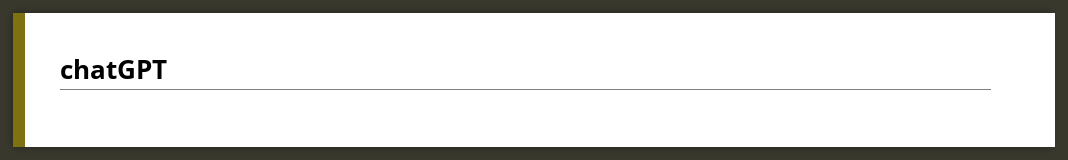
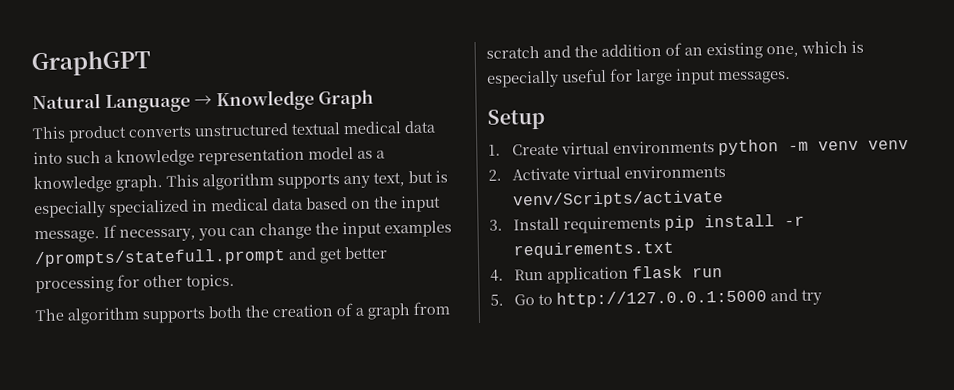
[60,59,167,79] chatGPT -> [31,50,152,77] [32,89,375,113] [32,120,435,143] [33,146,385,167] [33,170,448,194] [34,195,441,219] [34,220,452,244] [34,246,388,268] [35,273,235,294] [35,301,450,325] [486,40,864,60] [487,68,791,88] [487,108,545,130] [488,139,909,156] [488,165,726,181] [511,190,724,209] [489,214,805,234] [512,240,675,259] [490,265,723,284] [490,288,822,308] GraphGPT // Natural Language → Knowledge Graph // This product converts unstructured textual medical data into such a knowledge representation model as a knowledge graph. This algorithm supports any text, but is especially specialized in medical data based on the input message. If necessary, you can change the input examples /prompts/statefull.prompt and get better processing for other topics. // The algorithm supports both the creation of a graph from scratch and the addition of an existing one, which is especially useful for large input messages. // Setup // 1. Create virtual environments python -m venv venv // 2. Activate virtual environments venv/Scripts/activate // 3. Install requirements pip install -r requirements.txt // 4. Run application flask run // 5. Go to http://127.0.0.1:5000 and try

